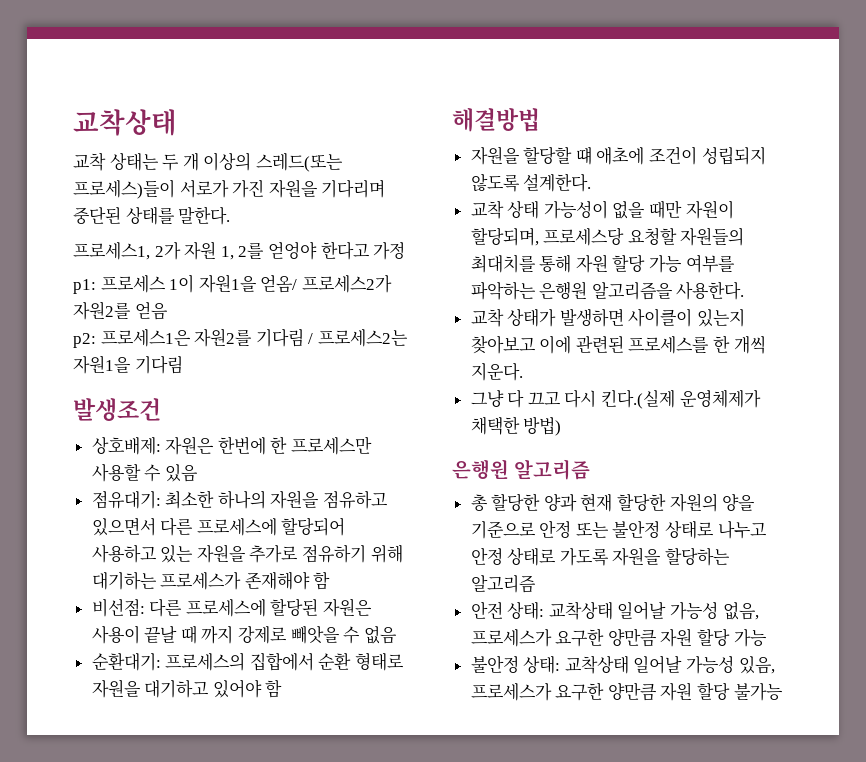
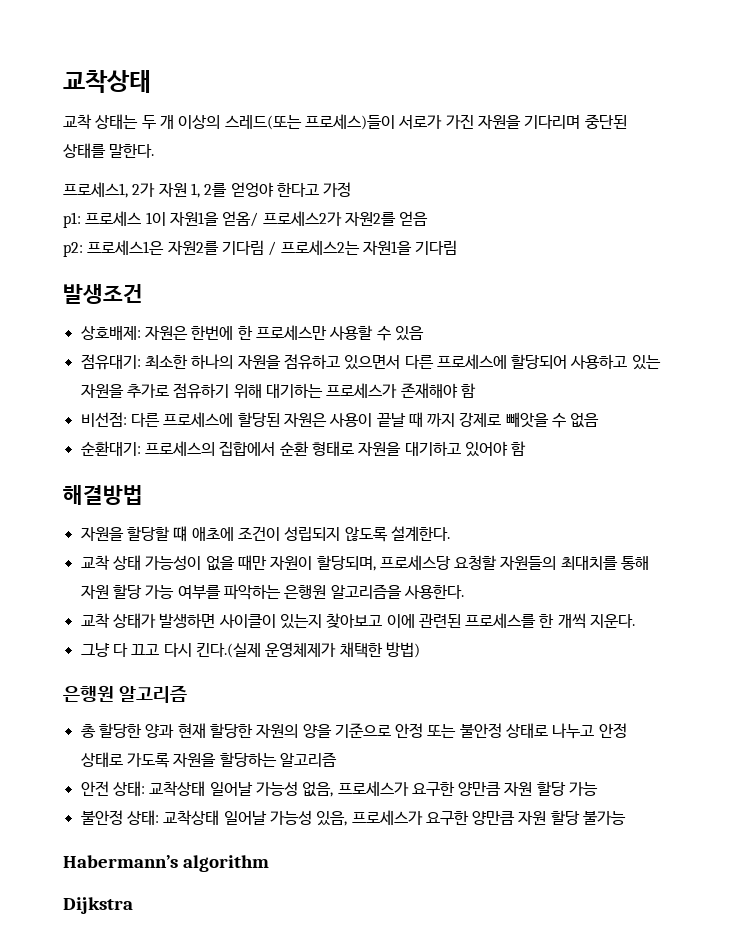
(783, 692) none -> [63,855,269,872] [63,897,133,914] // Habermann’s algorithm // Dijkstra

